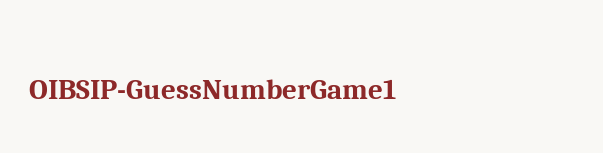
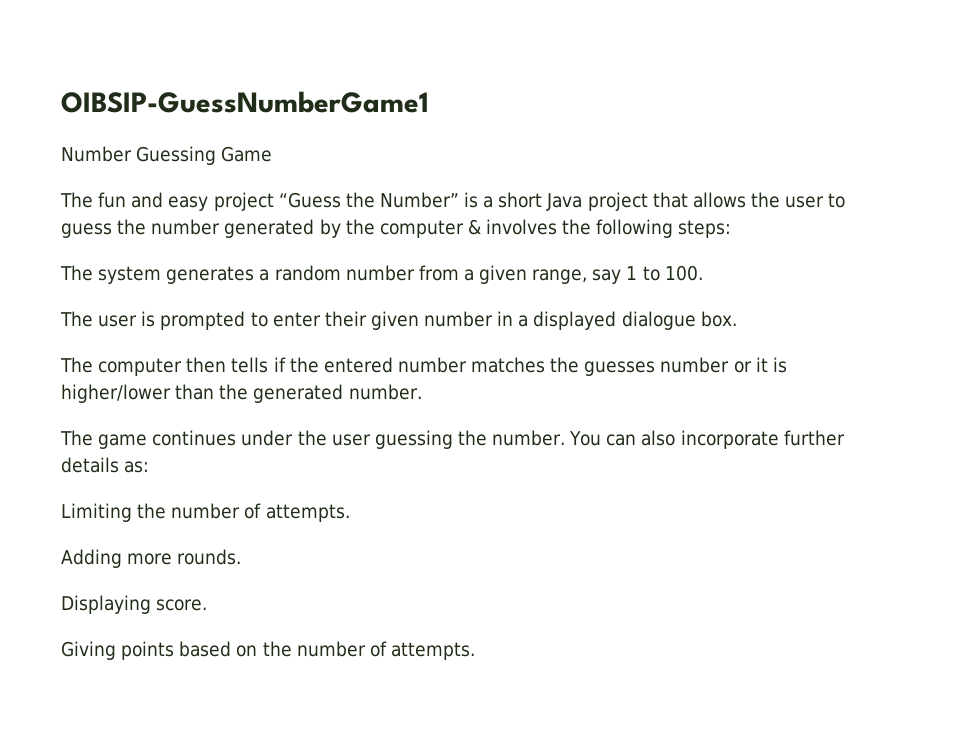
(396, 89) none -> [61,146,273,165] [60,192,846,211] [61,219,732,238] [60,265,703,284] [60,311,737,330] [60,357,787,376] [61,384,422,403] [60,430,845,449] [61,457,150,473] [61,503,350,522] [61,549,242,568] [61,595,208,614] [61,641,475,660] // Number Guessing Game // The fun and easy project “Guess the Number” is a short Java project that allows the user to guess the number generated by the computer & involves the following steps: // The system generates a random number from a given range, say 1 to 100. // The user is prompted to enter their given number in a displayed dialogue box. // The computer then tells if the entered number matches the guesses number or it is higher/lower than the generated number. // The game continues under the user guessing the number. You can also incorporate further details as: // Limiting the number of attempts. // Adding more rounds. // Displaying score. // Giving points based on the number of attempts.

